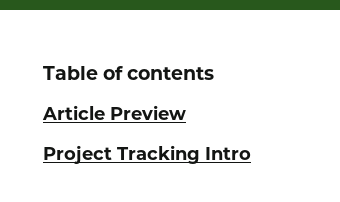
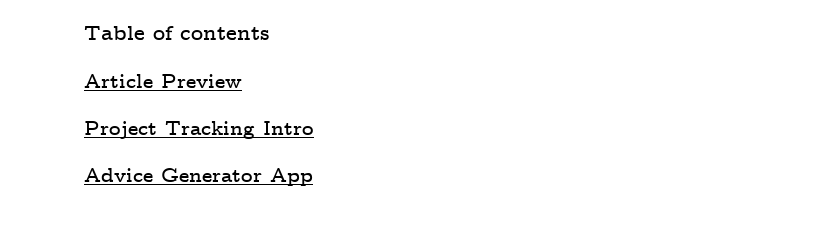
(251, 153) none -> [84,168,313,186] // Advice Generator App

